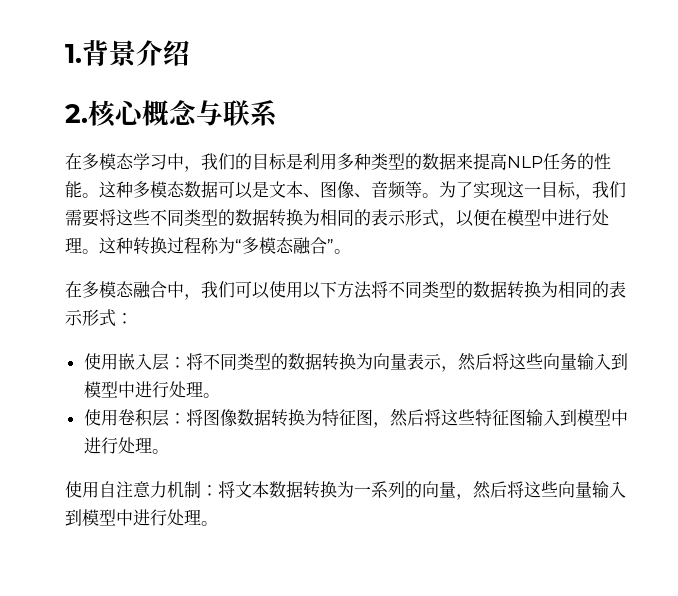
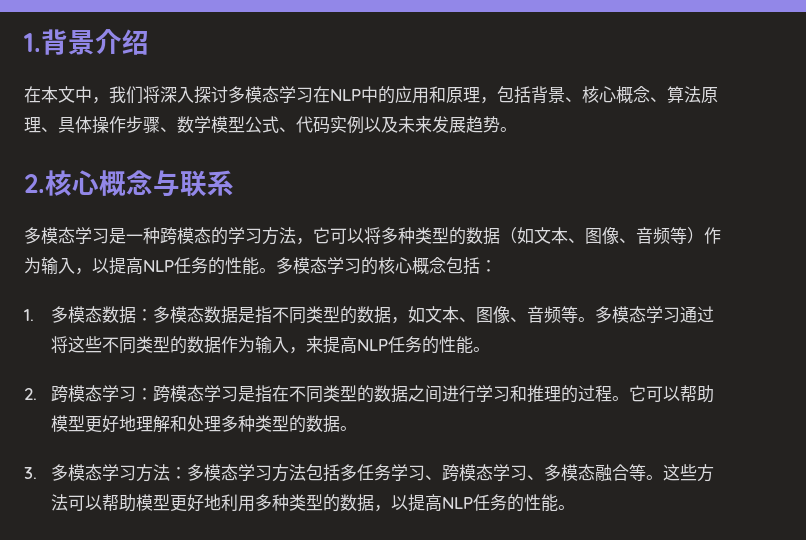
(190, 53) none -> [24,86,718,104] [24,116,517,134] // 在本文中，我们将深入探讨多模态学习在NLP中的应用和原理，包括背景、核心概念、算法原理、具体操作步骤、数学模型公式、代码实例以及未来发展趋势。
[65,153,456,172] 在多模态学习中，我们的目标是利用多种类型的数据 -> [24,227,721,245] [24,257,497,275] [24,306,715,324] [51,336,307,354] 多模态学习是一种跨模态的学习方法，它可以将多种类型的数据（如文本、图像、音频等）作为输入，以提高NLP任务的性能。多模态学习的核心概念包括： // 1.多模态数据：多模态数据是指不同类型的数据，如文本、图像、音频等。多模态学习通过将这些不同类型的数据作为输入，
[99,181,626,200] [65,209,609,228] [65,237,351,255] [65,281,626,300] [65,309,133,327] [83,353,628,372] [83,381,220,398] [83,409,628,428] [83,437,169,454] [65,481,626,500] [65,509,201,526] 这种多模态数据可以是文本、图像、音频等。为了实现这一目标，我们需要将这些不同类型的数据转换为相同的表示形式，以便在模型中进行处理。这种转换过程称为“多模态融合”。 // 在多模态融合中，我们可以使用以下方法将不同类型的数据转换为相同的表示形式： // 使用嵌入层：将不同类型的数据转换为向量表示，然后将这些向量输入到模型中进行处理。 // 使用卷积层：将图像数据转换为特征图，然后将这些特征图输入到模型中进行处理。 // 使用自注意力机制：将文本数据转换为一系列的向量，然后将这些向量输入到模型中进行处理 -> [24,385,715,403] [51,415,358,433] [24,464,715,482] [51,494,559,512] // 2.跨模态学习：跨模态学习是指在不同类型的数据之间进行学习和推理的过程。它可以帮助模型更好地理解和处理多种类型的数据。 // 3.多模态学习方法：多模态学习方法包括多任务学习、跨模态学习、多模态融合等。这些方法可以帮助模型更好地利用多种类型的数据，以提高NLP任务的性能

